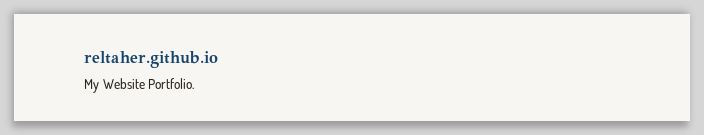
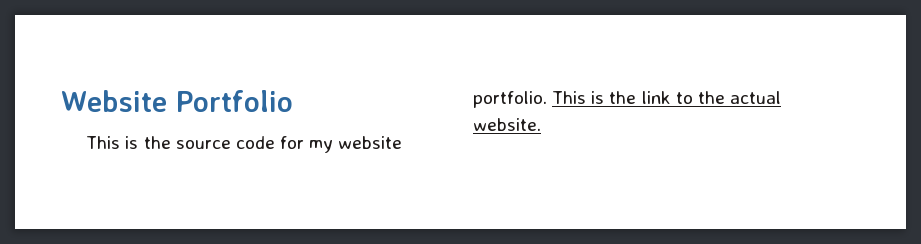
[84,51,218,68] [84,78,195,93] reltaher.github.io // My Website Portfolio. -> [61,90,293,112] [86,136,403,153] [473,91,781,108] [473,118,541,131] Website Portfolio // This is the source code for my website portfolio. This is the link to the actual website.

